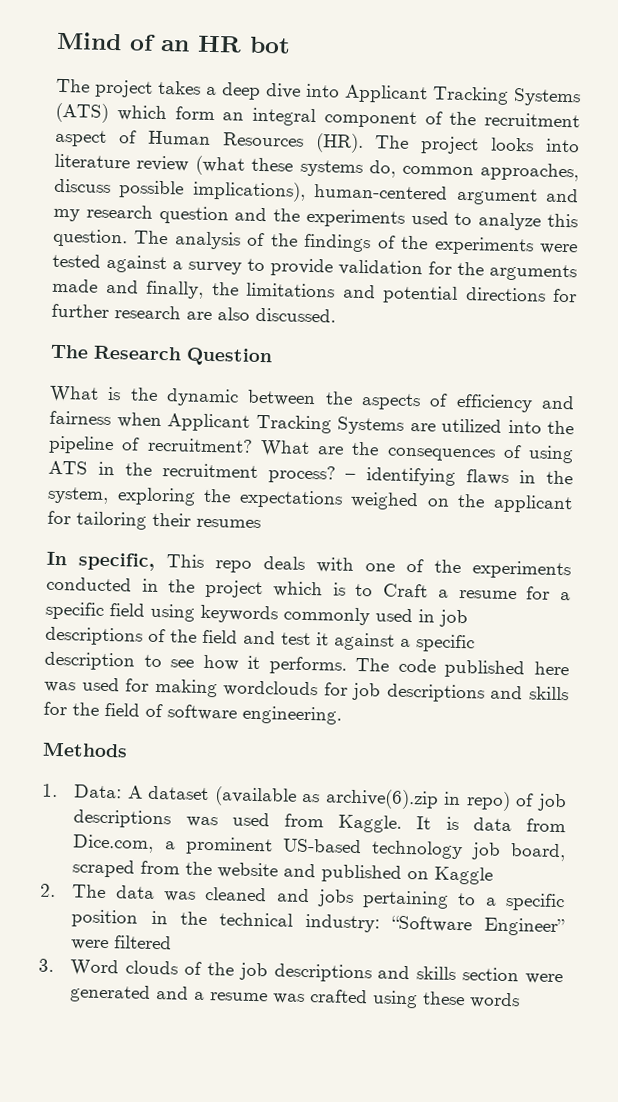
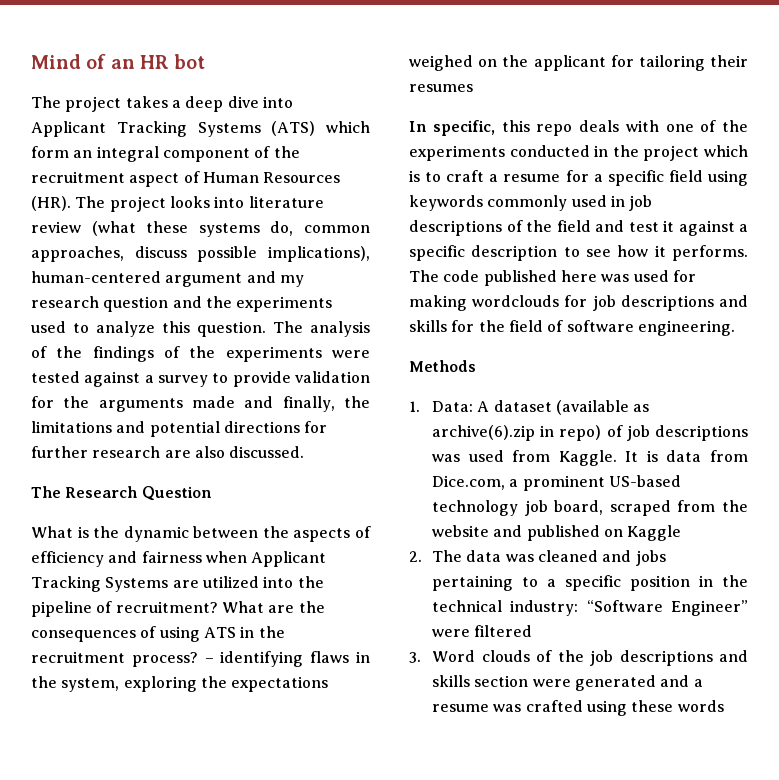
[166,554,204,568] This -> [501,120,530,132] this
[383,583,429,598] Craft -> [446,170,485,182] craft

